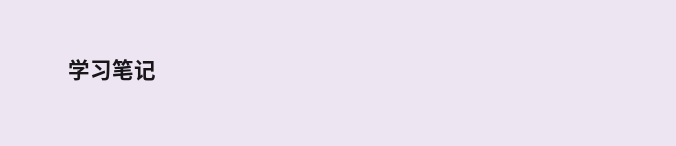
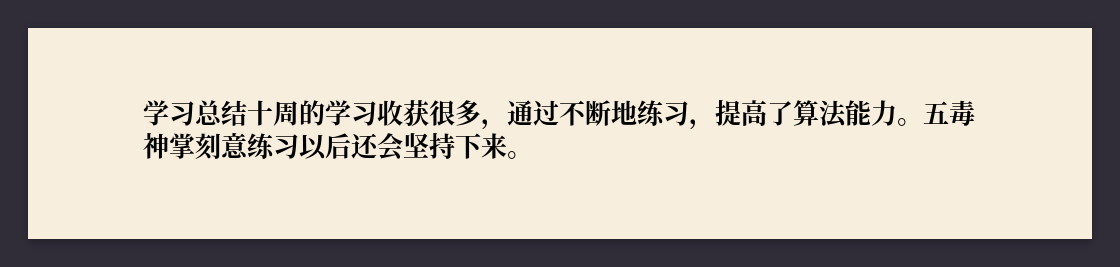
[68,59,156,81] 学习笔记 -> [143,99,975,130] [143,132,533,161] 学习总结十周的学习收获很多，通过不断地练习，提高了算法能力。五毒神掌刻意练习以后还会坚持下来。

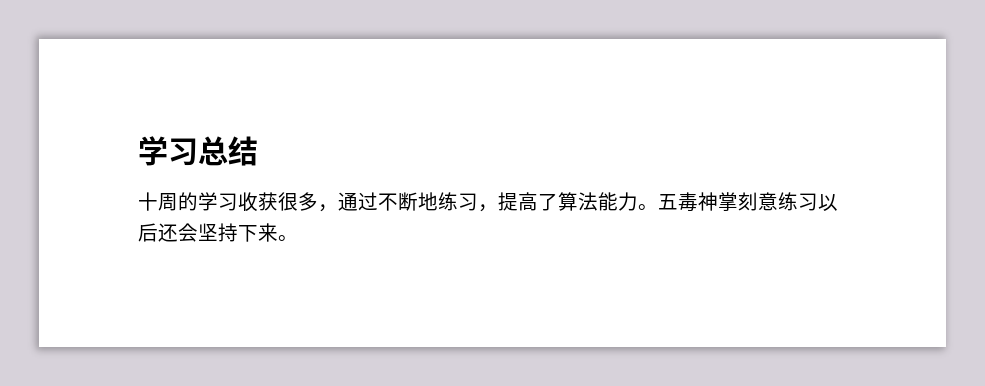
(247, 113) none -> (258, 151) //

